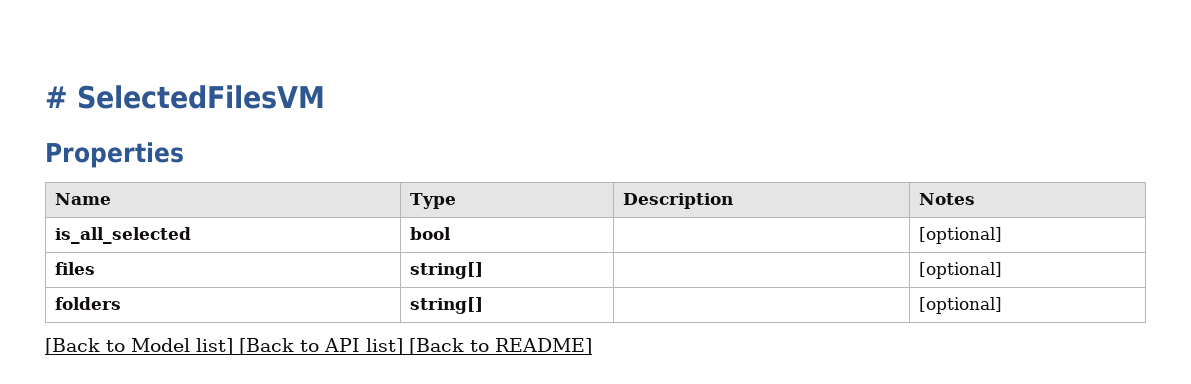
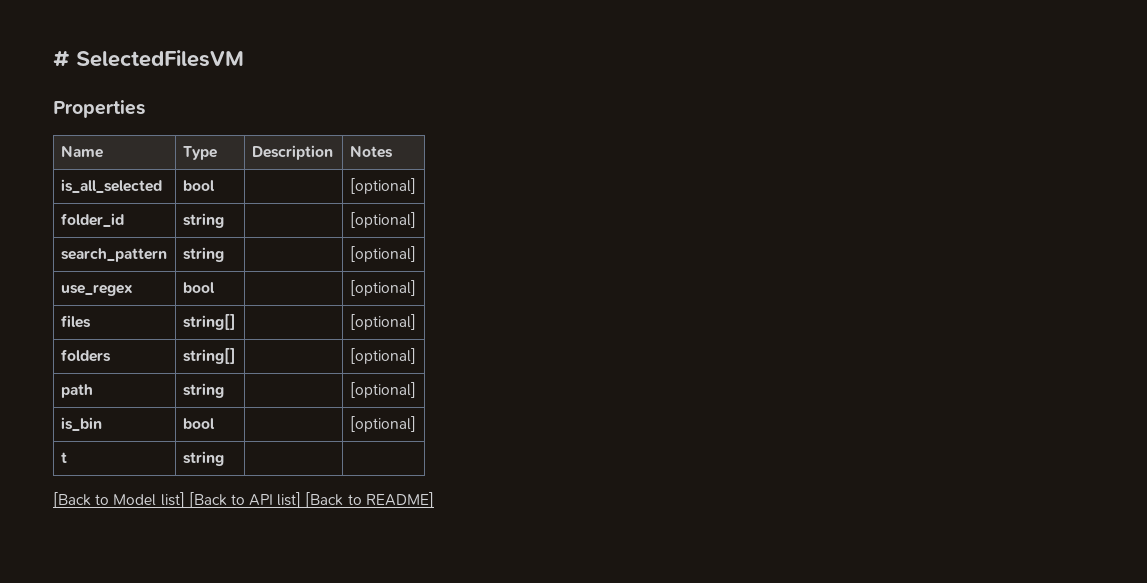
(1003, 235) none -> [60,213,124,227] [182,213,224,228] [349,212,416,228] [60,248,167,262] [182,247,224,262] [349,246,416,262] [60,284,133,296] [182,282,215,293] [349,280,416,296] // folder_id | string | | [optional] // search_pattern | string | | [optional] // use_regex | bool | | [optional]
(1003, 305) none -> [60,384,93,398] [182,383,224,398] [349,382,416,398] [60,417,102,431] [182,418,215,429] [349,416,416,432] [60,452,67,463] [182,451,224,466] // path | string | | [optional] // is_bin | bool | | [optional] // t | string | |

